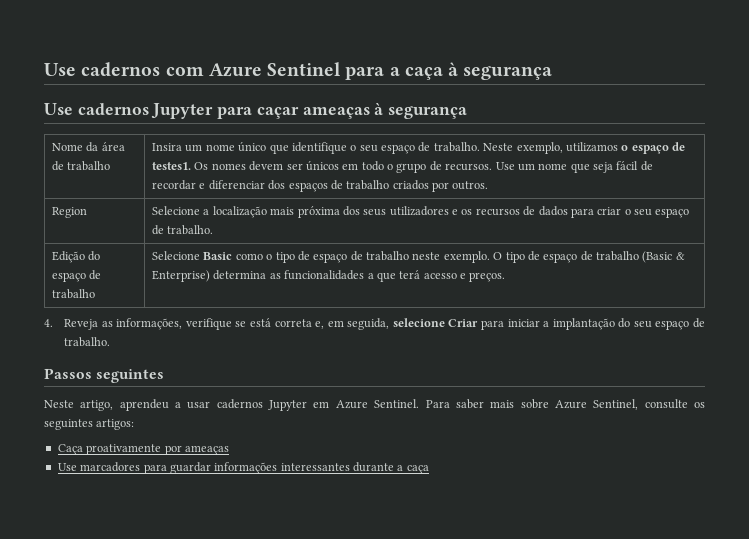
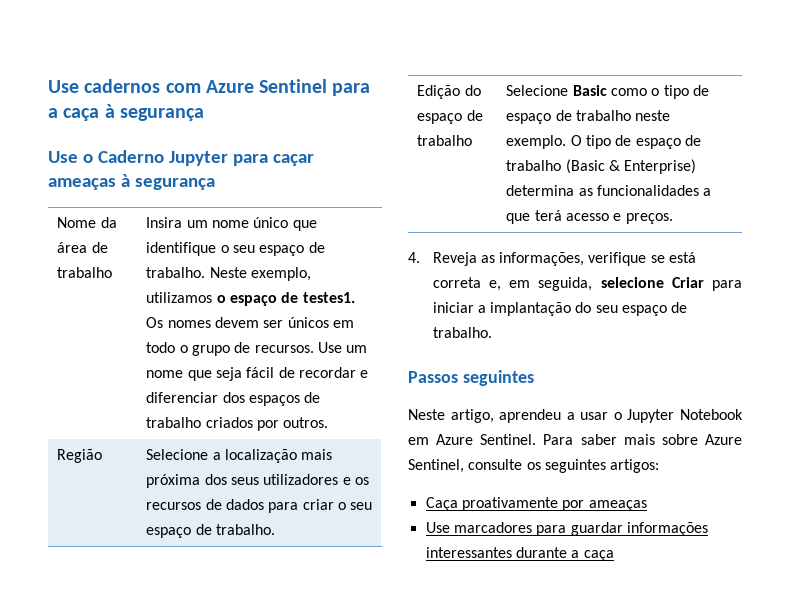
[77,103,149,115] cadernos -> [82,150,164,163] o Caderno
[52,207,88,218] Region -> [57,449,103,463] Região
[216,399,308,411] cadernos Jupyter -> [613,409,743,423] o Jupyter Notebook

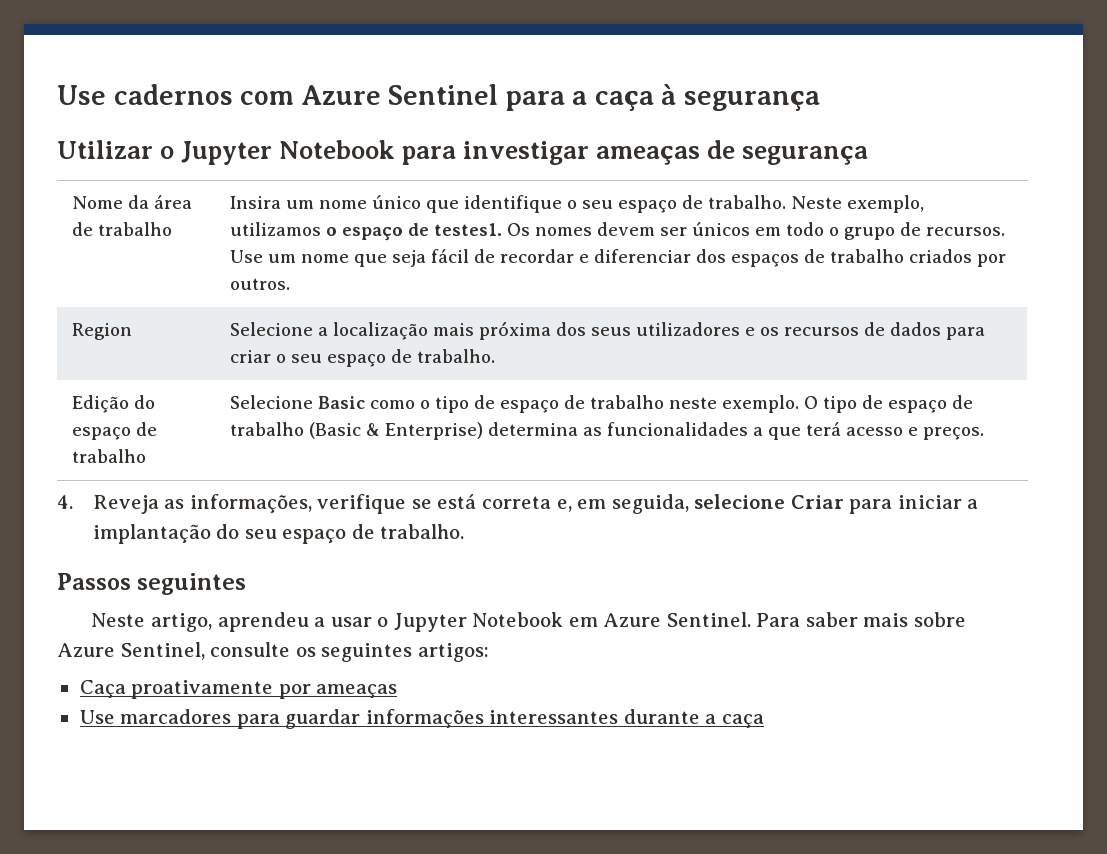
[48,150,314,166] [48,174,130,190] Use o Caderno Jupyter para caçar ameaças à -> [57,140,736,165] Utilizar o Jupyter Notebook para investigar ameaças de
[57,449,103,463] Região -> [72,323,133,340] Region

